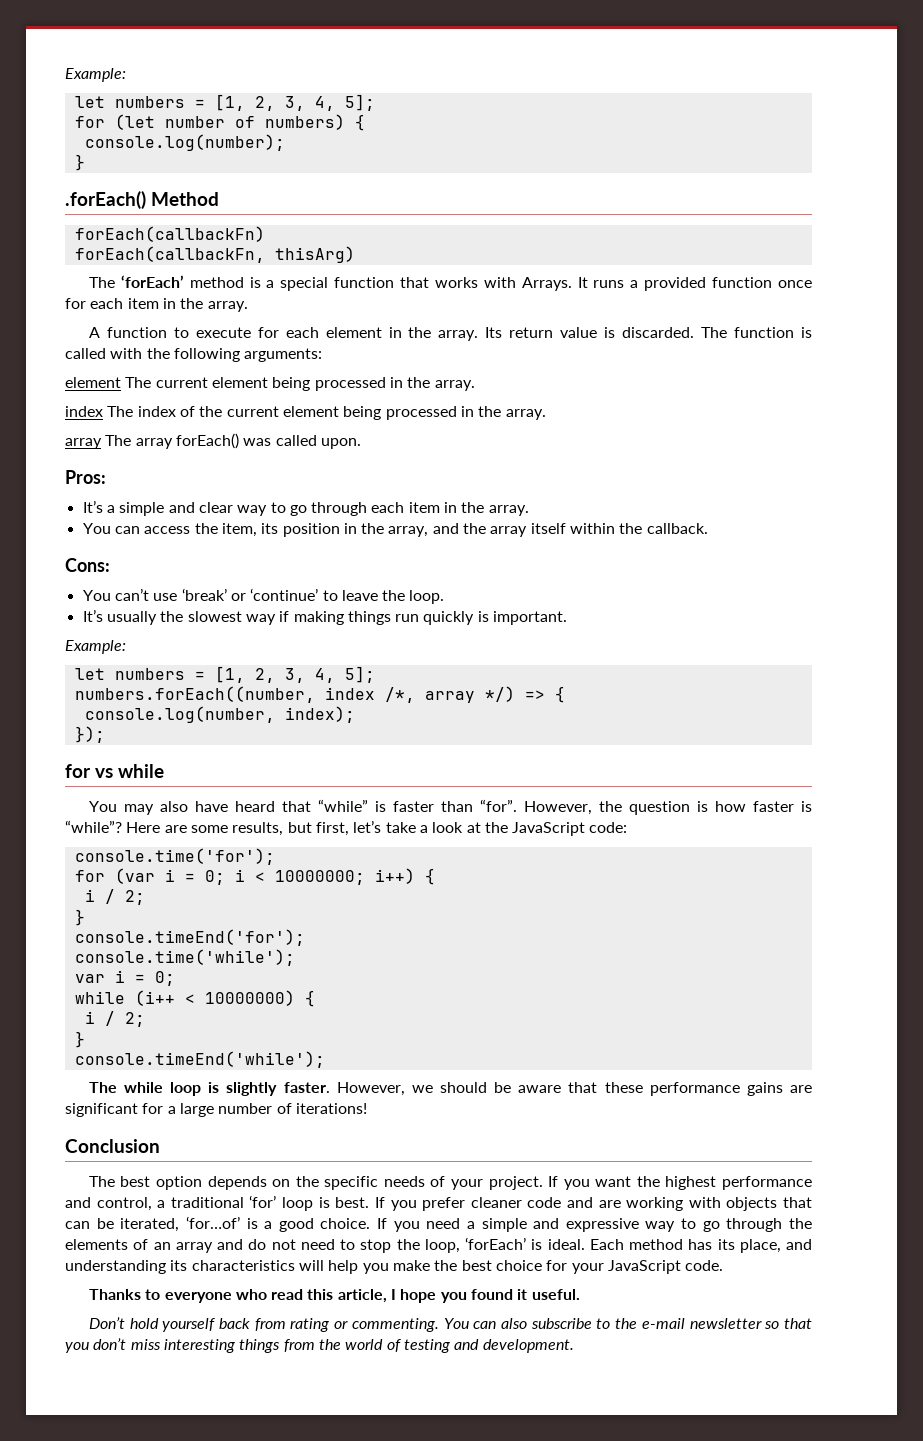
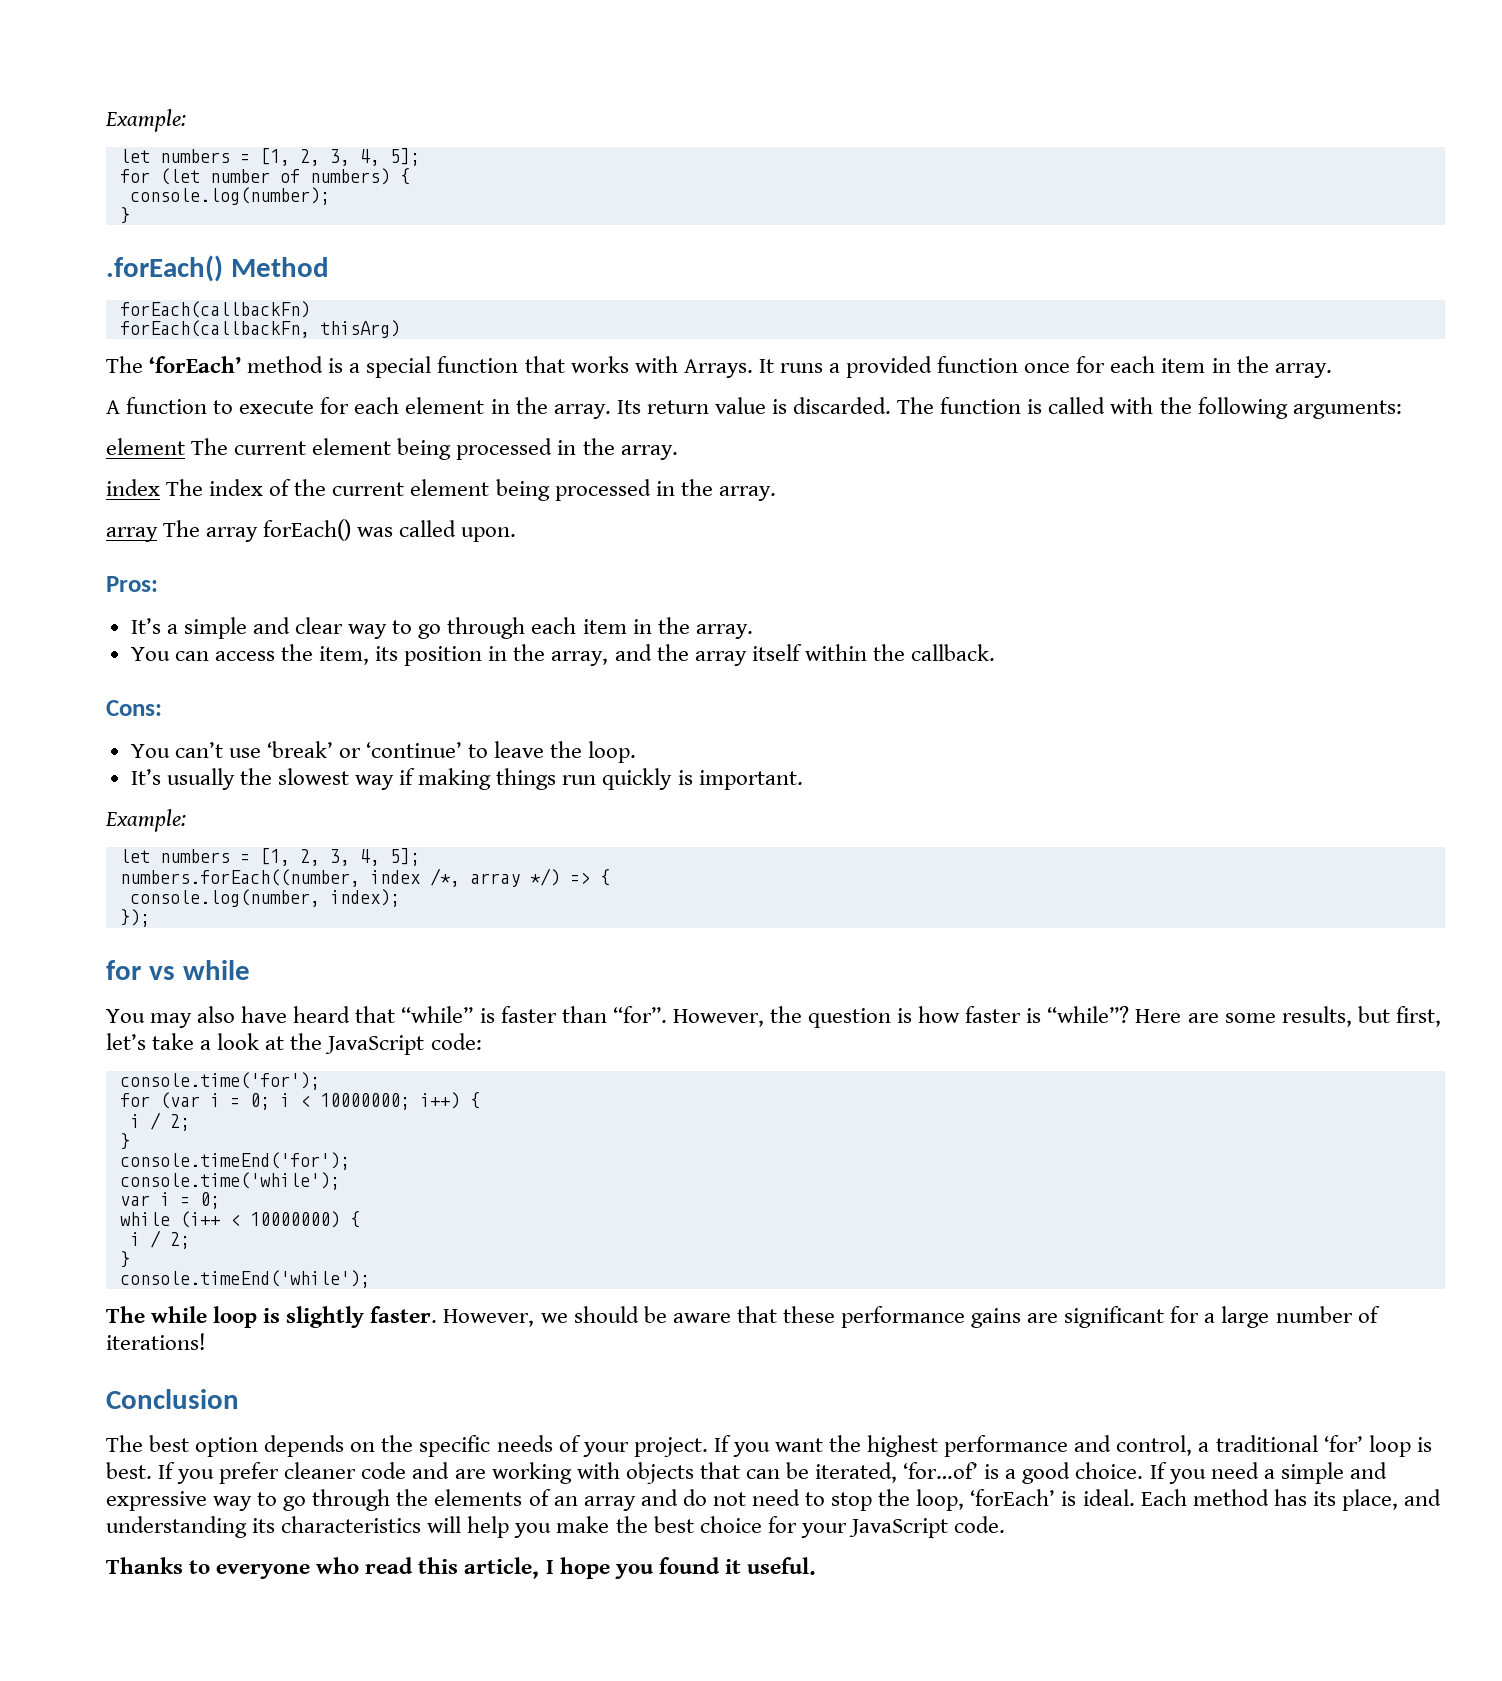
[88,1317,813,1332] [65,1338,574,1353] // Don’t hold yourself back from rating or commenting. You can also subscribe to the e-mail newsletter so that you don’t miss interesting things from the world of testing and development. -> (816, 1566) none

